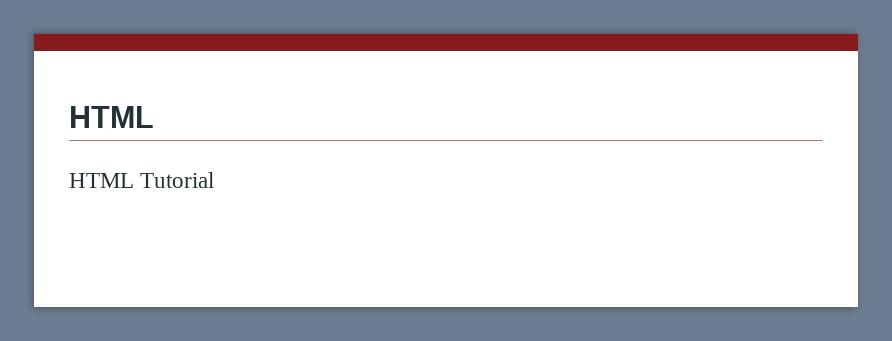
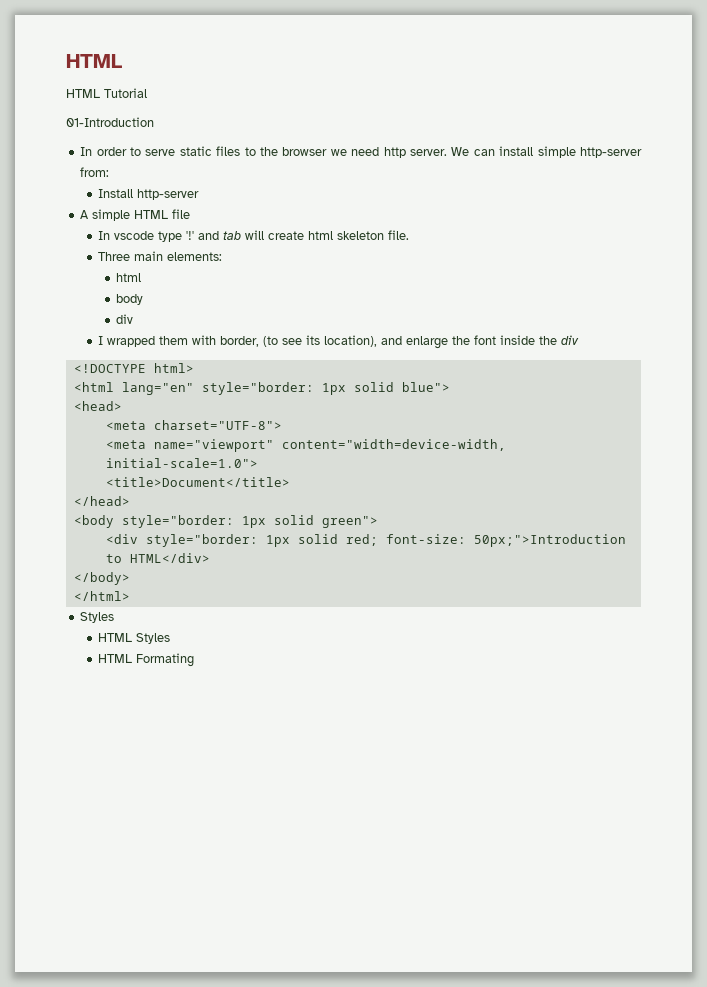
(215, 180) none -> [66,117,154,127] [80,146,642,158] [80,167,110,177] [98,189,200,200] [80,209,191,221] [98,230,410,242] [98,251,223,261] [116,273,142,282] [116,294,144,305] [116,314,134,324] [98,335,580,349] [73,363,194,373] [73,382,450,395] [73,401,122,411] [105,420,282,430] [105,439,506,452] [105,458,258,468] [105,477,290,487] [73,496,130,506] [73,515,378,528] [105,534,626,547] [105,553,210,563] [73,572,130,585] [73,591,130,601] [80,612,115,623] [98,633,171,644] [98,653,195,667] // 01-Introduction // In order to serve static files to the browser we need http server. We can install simple http-server from: // Install http-server // A simple HTML file // In vscode type '!' and tab will create html skeleton file. // Three main elements: // html // body // div // I wrapped them with border, (to see its location), and enlarge the font inside the div // <!DOCTYPE html> // <html lang="en" style="border: 1px solid blue"> // <head> // <meta charset="UTF-8"> // <meta name="viewport" content="width=device-width, initial-scale=1.0"> // <title>Document</title> // </head> // <body style="border: 1px solid green"> // <div style="border: 1px solid red; font-size: 50px;">Introduction to HTML</div> // </body> // </html> // Styles // HTML Styles // HTML Formating

